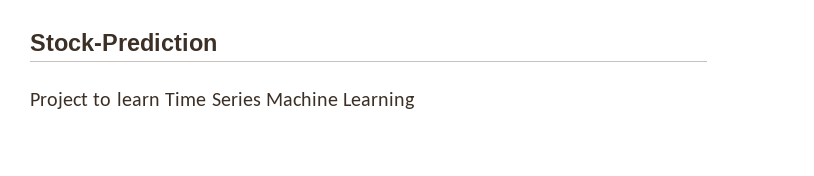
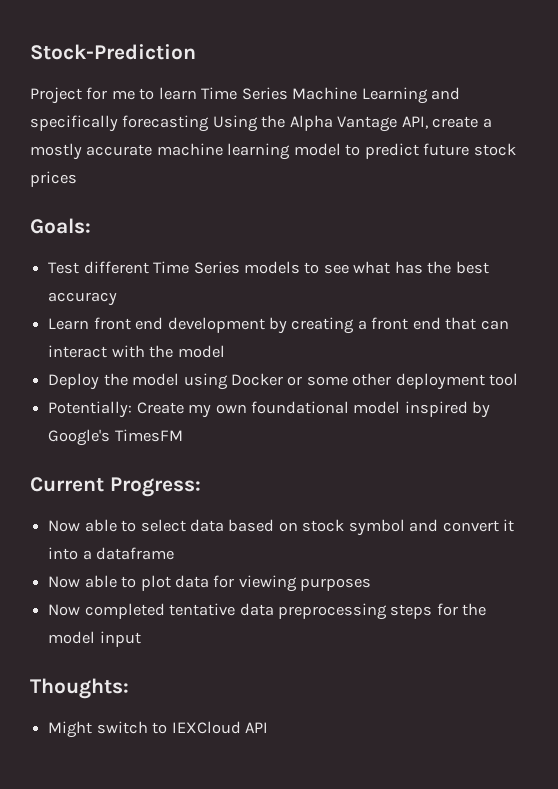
(88, 100) none -> [86,87,135,100] for me
(416, 100) none -> [431,87,461,100] [30,115,492,132] [30,143,516,160] [30,171,77,187] [30,218,91,234] [48,261,489,274] [48,292,118,306] [48,317,509,334] [48,345,225,358] [48,373,519,390] [48,401,491,418] [48,429,183,446] [30,477,201,497] [48,519,515,536] [48,547,175,560] [48,575,372,592] [48,603,487,620] [48,631,141,647] [30,678,129,699] [48,721,268,738] and specifically forecasting Using the Alpha Vantage API, create a mostly accurate machine learning model to predict future stock prices // Goals: // Test different Time Series models to see what has the best accuracy // Learn front end development by creating a front end that can interact with the model // Deploy the model using Docker or some other deployment tool // Potentially: Create my own foundational model inspired by Google's TimesFM // Current Progress: // Now able to select data based on stock symbol and convert it into a dataframe // Now able to plot data for viewing purposes // Now completed tentative data preprocessing steps for the model input // Thoughts: // Might switch to IEXCloud API

